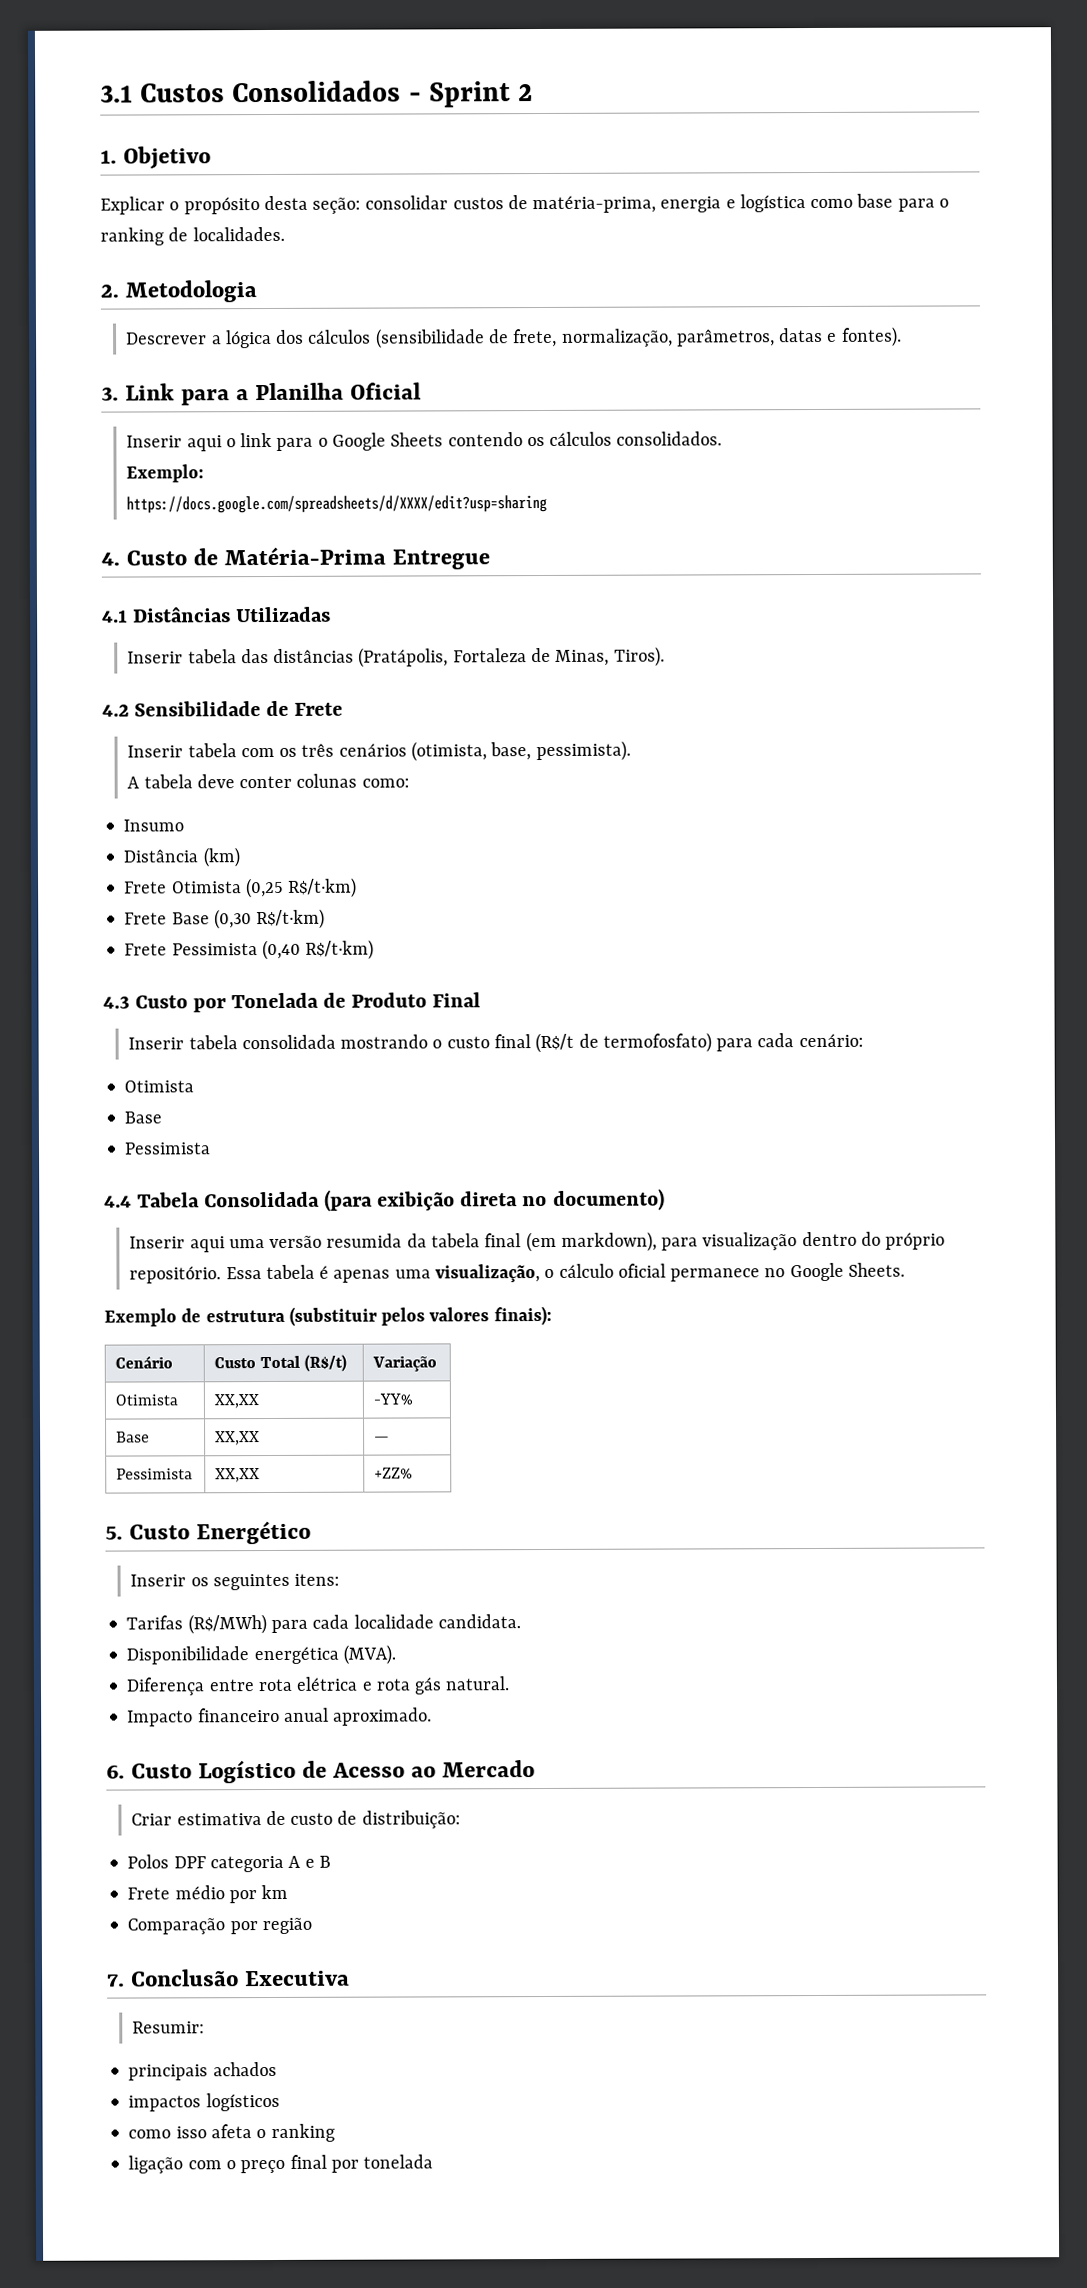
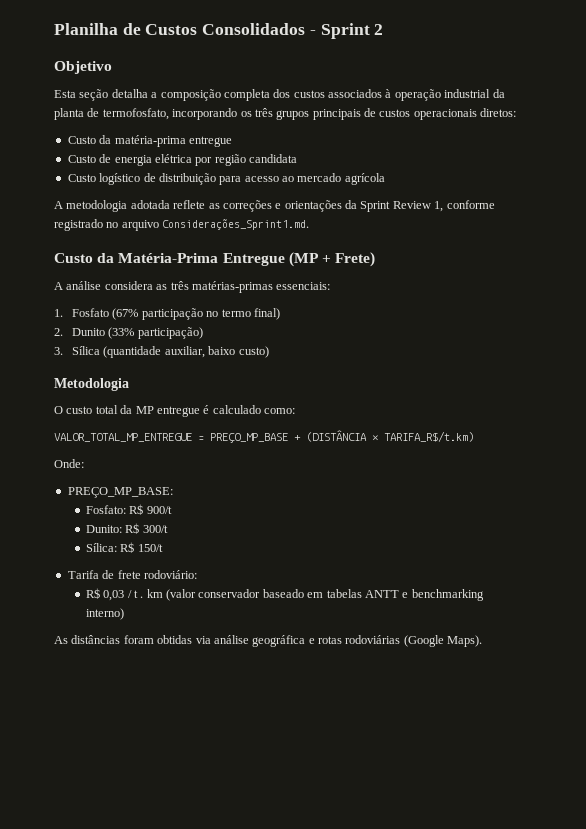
[100,85,133,103] 3.1 -> [54,23,141,35] Planilha de
[100,150,117,164] 1. -> (384, 29) none
[100,193,949,215] [100,226,285,246] [100,280,258,303] [126,326,902,349] [101,382,422,406] [126,431,723,452] [126,464,205,483] [126,494,548,514] [101,546,491,570] [102,606,332,623] [127,646,665,668] [102,700,344,717] [127,740,631,762] [127,773,410,789] [123,819,185,832] [123,847,240,868] [124,877,358,899] [124,908,326,930] [124,939,375,961] [103,992,482,1013] [128,1032,864,1054] [124,1080,195,1093] [124,1111,163,1124] [124,1142,212,1155] [104,1188,665,1212] [129,1231,946,1253] [129,1262,905,1284] [104,1305,552,1327] [115,1355,174,1369] [214,1354,347,1372] [372,1355,438,1372] [115,1394,179,1406] [214,1394,260,1409] [373,1393,414,1405] [116,1431,151,1443] [215,1431,261,1446] [374,1436,391,1442] [116,1468,194,1480] [215,1468,261,1483] [374,1467,414,1479] [105,1520,312,1545] [130,1573,341,1591] [126,1614,521,1635] [126,1644,396,1665] [126,1676,511,1696] [127,1707,433,1727] [106,1759,536,1784] [131,1810,461,1829] [127,1854,331,1873] [127,1884,289,1904] [127,1917,312,1935] [107,1969,351,1987] [132,2021,206,2034] [128,2061,277,2081] [128,2092,280,2112] [128,2123,335,2143] [128,2154,434,2174] Explicar o propósito desta seção: consolidar custos de matéria-prima, energia e logística como base para o ranking de localidades. // 2. Metodologia // Descrever a lógica dos cálculos (sensibilidade de frete, normalização, parâmetros, datas e fontes). // 3. Link para a Planilha Oficial // Inserir aqui o link para o Google Sheets contendo os cálculos consolidados. // Exemplo: // https://docs.google.com/spreadsheets/d/XXXX/edit?usp=sharing // 4. Custo de Matéria-Prima Entregue // 4.1 Distâncias Utilizadas // Inserir tabela das distâncias (Pratápolis, Fortaleza de Minas, Tiros). // 4.2 Sensibilidade de Frete // Inserir tabela com os três cenários (otimista, base, pessimista). // A tabela deve conter colunas como: // Insumo // Distância (km) // Frete Otimista (0,25 R$/t·km) // Frete Base (0,30 R$/t·km) // Frete Pessimista (0,40 R$/t·km) // 4.3 Custo por Tonelada de Produto Final // Inserir tabela consolidada mostrando o custo final (R$/t de termofosfato) para cada cenário: // Otimista // Base // Pessimista // 4.4 Tabela Consolidada (para exibição direta no documento) // Inserir aqui uma versão resumida da tabela final (em markdown), para visualização dentro do próprio repositório. Essa tabela é apenas uma visualização, o cálculo oficial permanece no Google Sheets. // Exemplo de estrutura (substituir pelos valores finais): // Cenário | Custo Total (R$/t) | Variação // Otimista | XX,XX | -YY% // Base | XX,XX | — // Pessimista | XX,XX | +ZZ% // 5. Custo Energético // Inserir os seguintes itens: // Tarifas (R$/MWh) para cada localidade candidata. // Disponibilidade energética (MVA). // Diferença entre rota elétrica e rota gás natural. // Impacto financeiro anual aproximado. // 6. Custo Logístico de Acesso ao Mercado // Criar estimativa de custo de distribuição: // Polos DPF categoria A e B // Frete médio por km // Comparação por região // 7. Conclusão Executiva // Resumir: // principais achados // impactos logísticos // como isso afeta o ranking // ligação com o preço final por tonelada -> [54,89,505,101] [54,108,517,120] [67,135,232,147] [67,154,297,166] [67,173,385,185] [54,200,495,212] [54,219,310,231] [54,252,376,267] [54,281,331,293] [54,308,280,320] [54,327,203,339] [54,346,269,358] [54,378,129,391] [54,405,295,417] [54,430,474,443] [54,459,84,468] [67,487,173,498] [85,504,172,515] [85,523,168,534] [85,542,163,553] [67,570,197,579] [85,588,484,601] [85,608,124,620] [54,635,483,647] Esta seção detalha a composição completa dos custos associados à operação industrial da planta de termofosfato, incorporando os três grupos principais de custos operacionais diretos: // Custo da matéria-prima entregue // Custo de energia elétrica por região candidata // Custo logístico de distribuição para acesso ao mercado agrícola // A metodologia adotada reflete as correções e orientações da Sprint Review 1, conforme registrado no arquivo Considerações_Sprint1.md. // Custo da Matéria-Prima Entregue (MP + Frete) // A análise considera as três matérias-primas essenciais: // 1. Fosfato (67% participação no termo final) // 2. Dunito (33% participação) // 3. Sílica (quantidade auxiliar, baixo custo) // Metodologia // O custo total da MP entregue é calculado como: // VALOR_TOTAL_MP_ENTREGUE = PREÇO_MP_BASE + (DISTÂNCIA × TARIFA_R$/t.km) // Onde: // PREÇO_MP_BASE: // Fosfato: R$ 900/t // Dunito: R$ 300/t // Sílica: R$ 150/t // Tarifa de frete rodoviário: // R$ 0,03 / t . km (valor conservador baseado em tabelas ANTT e benchmarking interno) // As distâncias foram obtidas via análise geográfica e rotas rodoviárias (Google Maps).

